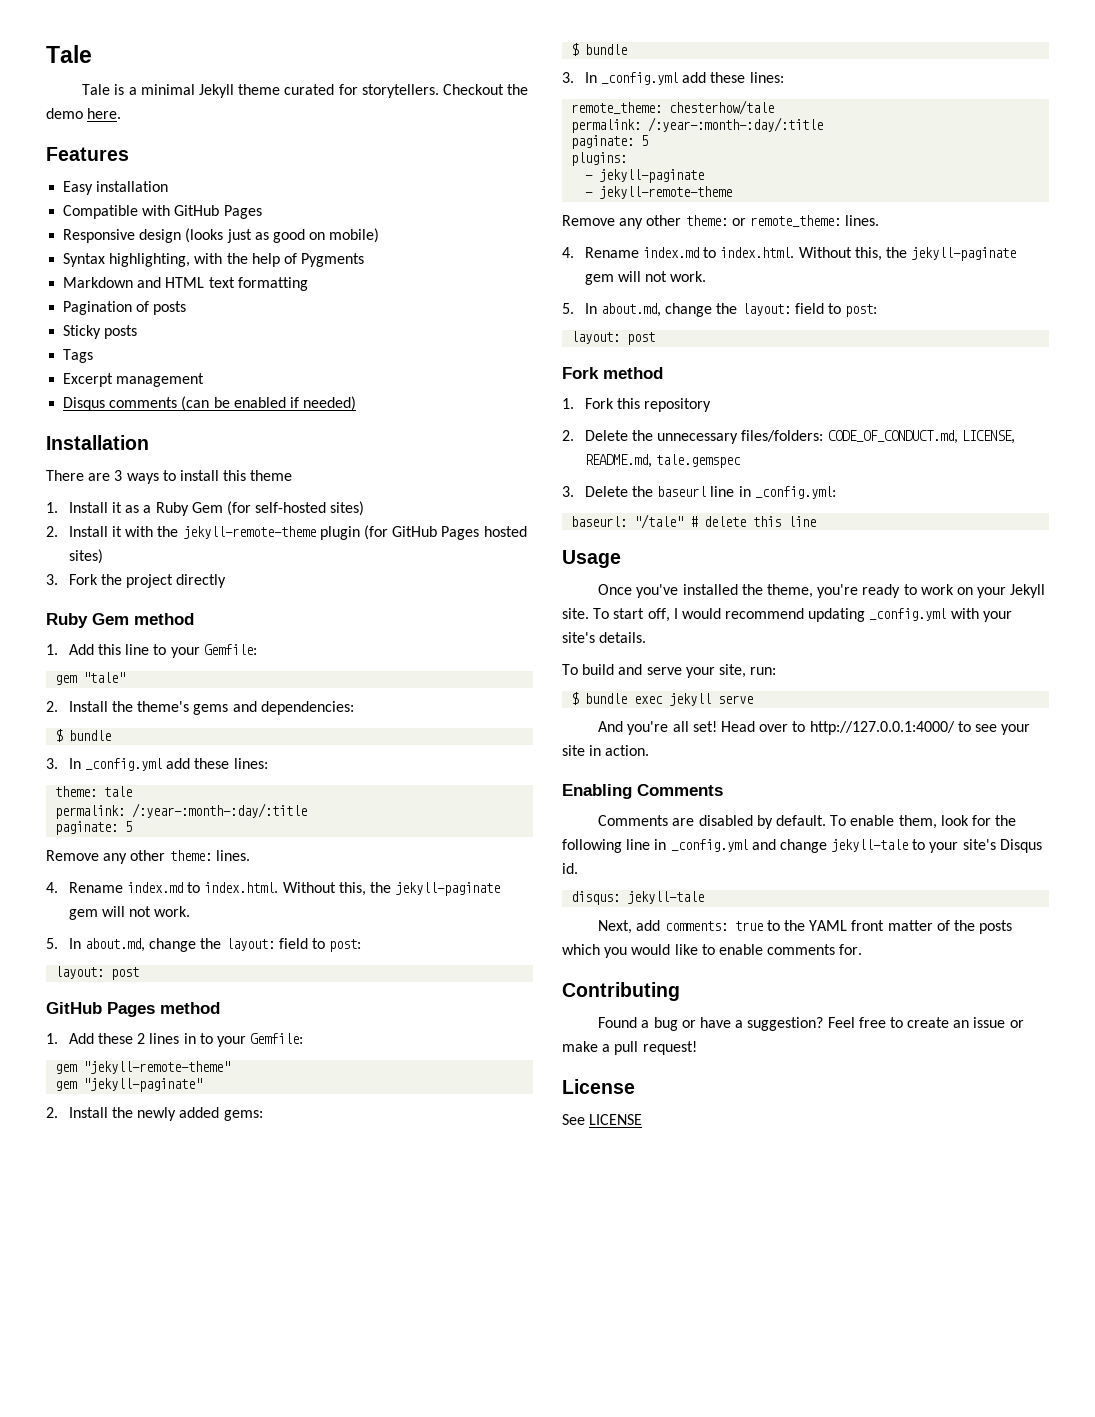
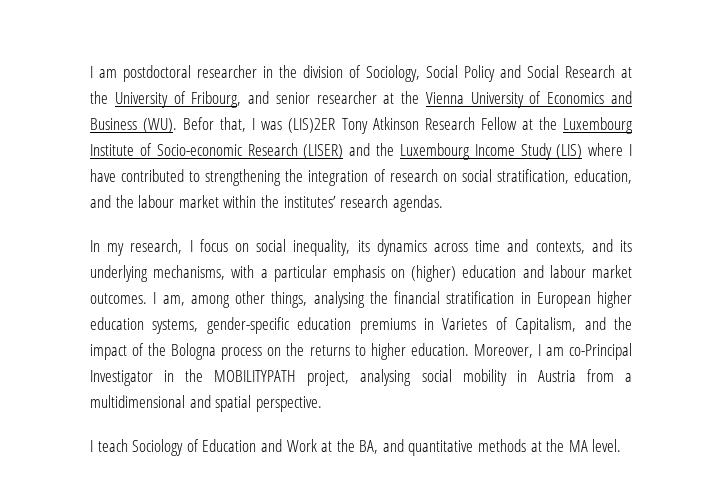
[46,45,92,63] [82,84,529,98] [46,108,122,119] [46,147,129,161] [63,181,169,195] [63,205,262,219] [63,228,380,243] [63,253,365,267] [63,277,308,291] [63,301,187,315] [63,325,138,339] [63,349,94,363] [63,373,205,387] [63,396,357,411] [46,435,149,450] [46,470,293,484] [46,501,365,516] [46,525,527,540] [68,549,103,564] [46,574,227,588] [46,613,194,628] [46,644,257,658] [55,672,126,685] [46,701,354,715] [55,729,112,742] [46,758,268,771] [55,786,133,797] [55,803,308,819] [55,821,133,835] [46,850,250,864] [46,882,501,896] [68,906,191,920] [46,938,362,952] [55,966,140,980] [46,1002,220,1017] [46,1033,304,1047] [55,1061,231,1074] [55,1078,203,1092] [46,1107,263,1121] [571,43,628,56] [562,72,784,85] [571,100,775,115] [571,117,824,133] [571,135,649,149] [571,152,628,166] [585,169,705,183] [585,186,733,199] [562,215,880,229] [562,247,1017,261] [584,271,707,285] [562,303,878,317] [571,331,656,345] [562,367,663,379] [562,398,712,412] [562,430,1015,444] [584,454,742,468] [562,486,836,499] [571,514,817,529] [562,550,621,568] [598,584,1046,598] [562,608,1012,622] [562,632,647,643] [562,664,777,678] [571,692,754,706] [598,721,1031,735] [562,745,650,756] [562,784,723,799] [598,815,1017,829] [562,839,1042,853] [562,863,578,874] [571,891,705,905] [598,920,1013,934] [562,944,863,958] [562,982,680,1001] [598,1017,1024,1031] [562,1041,697,1055] [562,1079,635,1094] [562,1114,643,1125] Tale // Tale is a minimal Jekyll theme curated for storytellers. Checkout the demo here. // Features // Easy installation // Compatible with GitHub Pages // Responsive design (looks just as good on mobile) // Syntax highlighting, with the help of Pygments // Markdown and HTML text formatting // Pagination of posts // Sticky posts // Tags // Excerpt management // Disqus comments (can be enabled if needed) // Installation // There are 3 ways to install this theme // 1. Install it as a Ruby Gem (for self-hosted sites) // 2. Install it with the jekyll-remote-theme plugin (for GitHub Pages hosted sites) // 3. Fork the project directly // Ruby Gem method // 1. Add this line to your Gemfile: // gem "tale" // 2. Install the theme's gems and dependencies: // $ bundle // 3. In _config.yml add these lines: // theme: tale // permalink: /:year-:month-:day/:title // paginate: 5 // Remove any other theme: lines. // 4. Rename index.md to index.html. Without this, the jekyll-paginate gem will not work. // 5. In about.md, change the layout: field to post: // layout: post // GitHub Pages method // 1. Add these 2 lines in to your Gemfile: // gem "jekyll-remote-theme" // gem "jekyll-paginate" // 2. Install the newly added gems: // $ bundle // 3. In _config.yml add these lines: // remote_theme: chesterhow/tale // permalink: /:year-:month-:day/:title // paginate: 5 // plugins: // - jekyll-paginate // - jekyll-remote-theme // Remove any other theme: or remote_theme: lines. // 4. Rename index.md to index.html. Without this, the jekyll-paginate gem will not work. // 5. In about.md, change the layout: field to post: // layout: post // Fork method // 1. Fork this repository // 2. Delete the unnecessary files/folders: CODE_OF_CONDUCT.md, LICENSE, README.md, tale.gemspec // 3. Delete the baseurl line in _config.yml: // baseurl: "/tale" # delete this line // Usage // Once you've installed the theme, you're ready to work on your Jekyll site. To start off, I would recommend updating _config.yml with your site's details. // To build and serve your site, run: // $ bundle exec jekyll serve // And you're all set! Head over to http://127.0.0.1:4000/ to see your site in action. // Enabling Comments // Comments are disabled by default. To enable them, look for the following line in _config.yml and change jekyll-tale to your site's Disqus id. // disqus: jekyll-tale // Next, add comments: true to the YAML front matter of the posts which you would like to enable comments for. // Contributing // Found a bug or have a suggestion? Feel free to create an issue or make a pull request! // License // See LICENSE -> [90,65,632,82] [90,91,632,108] [90,117,633,134] [90,143,632,160] [90,169,632,186] [90,195,443,212] [90,239,632,256] [90,265,632,282] [90,291,632,308] [90,317,632,334] [90,343,632,360] [90,369,632,386] [90,395,322,412] [90,439,622,456] I am postdoctoral researcher in the division of Sociology, Social Policy and Social Research at the University of Fribourg, and senior researcher at the Vienna University of Economics and Business (WU). Befor that, I was (LIS)2ER Tony Atkinson Research Fellow at the Luxembourg Institute of Socio-economic Research (LISER) and the Luxembourg Income Study (LIS) where I have contributed to strengthening the integration of research on social stratification, education, and the labour market within the institutes’ research agendas. // In my research, I focus on social inequality, its dynamics across time and contexts, and its underlying mechanisms, with a particular emphasis on (higher) education and labour market outcomes. I am, among other things, analysing the financial stratification in European higher education systems, gender-specific education premiums in Varietes of Capitalism, and the impact of the Bologna process on the returns to higher education. Moreover, I am co-Principal Investigator in the MOBILITYPATH project, analysing social mobility in Austria from a multidimensional and spatial perspective. // I teach Sociology of Education and Work at the BA, and quantitative methods at the MA level.

